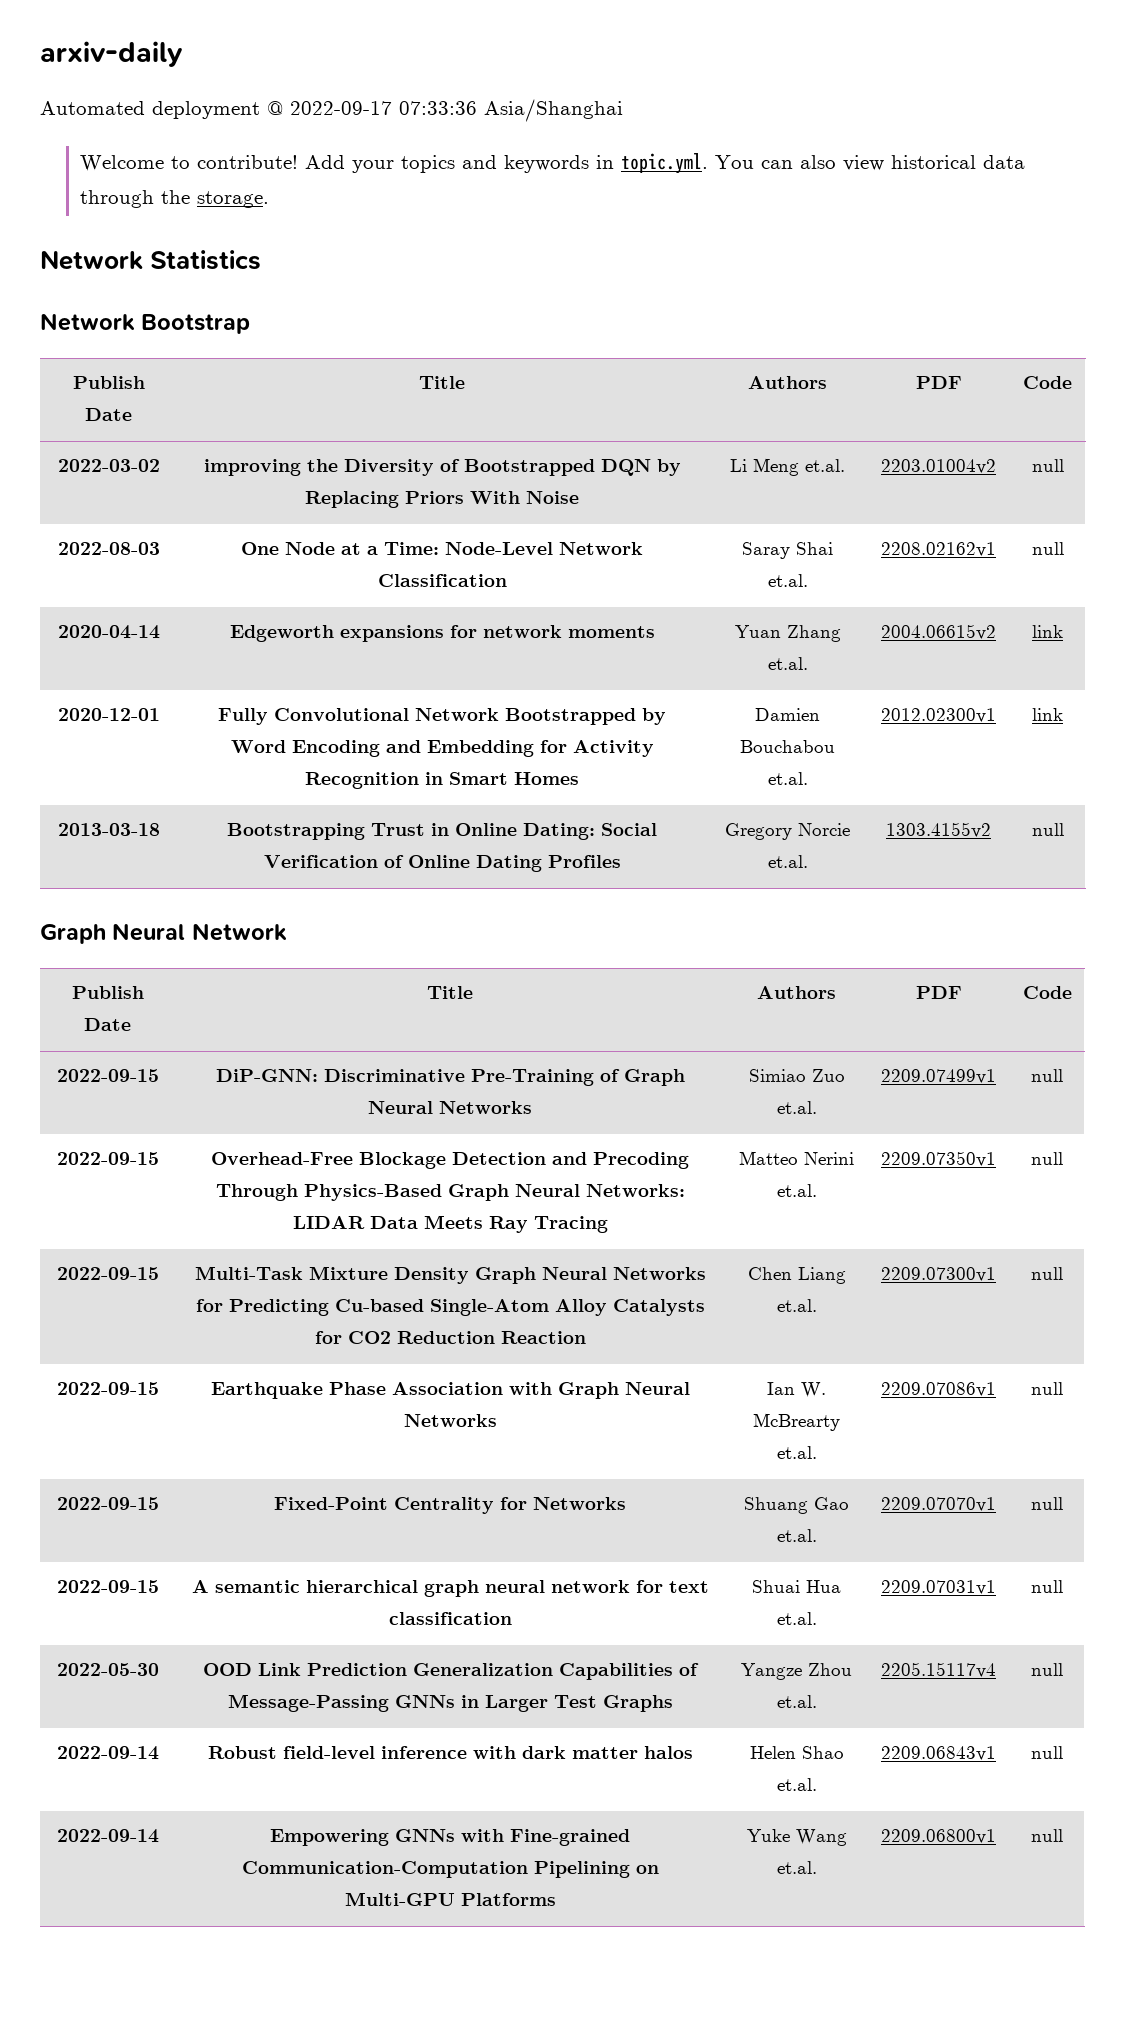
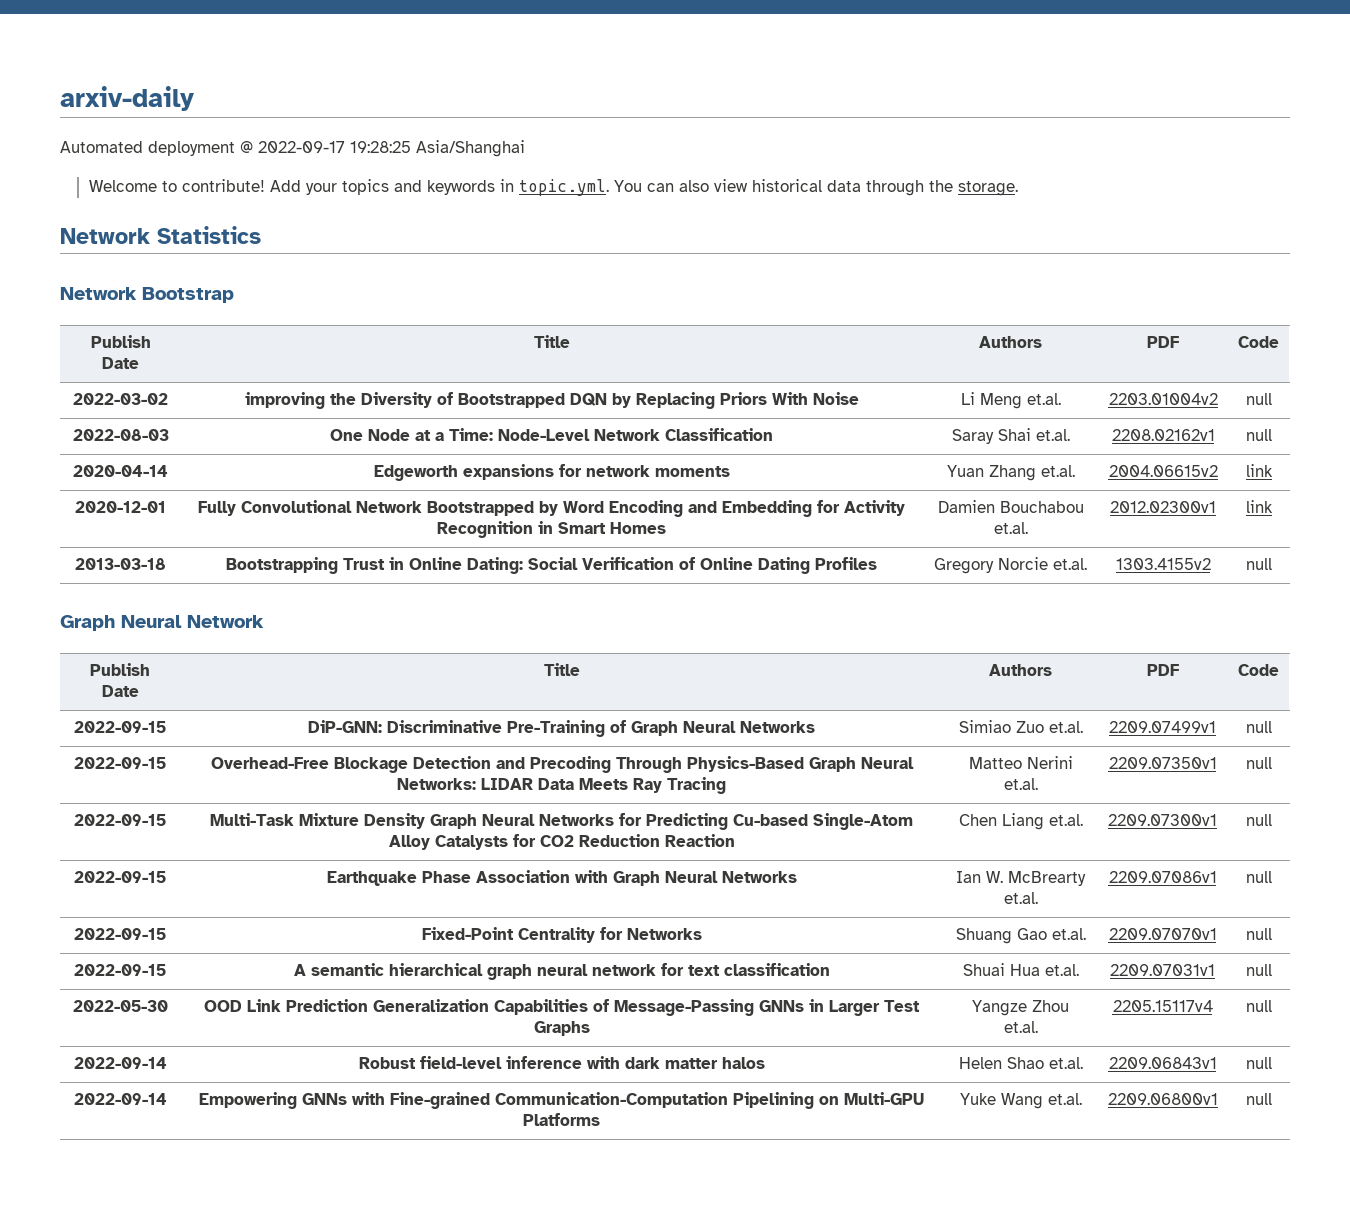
[399,101,477,115] 07:33:36 -> [350,141,411,153] 19:28:25

